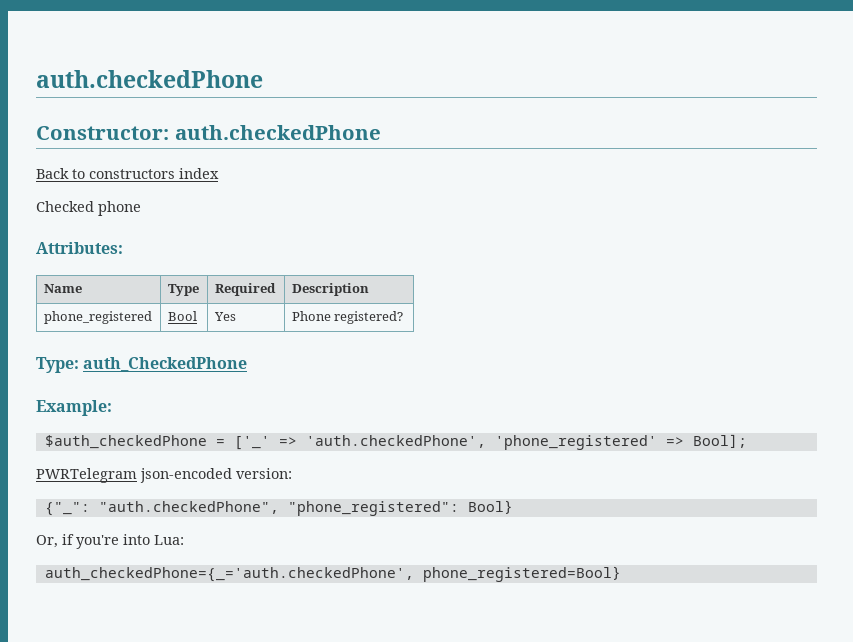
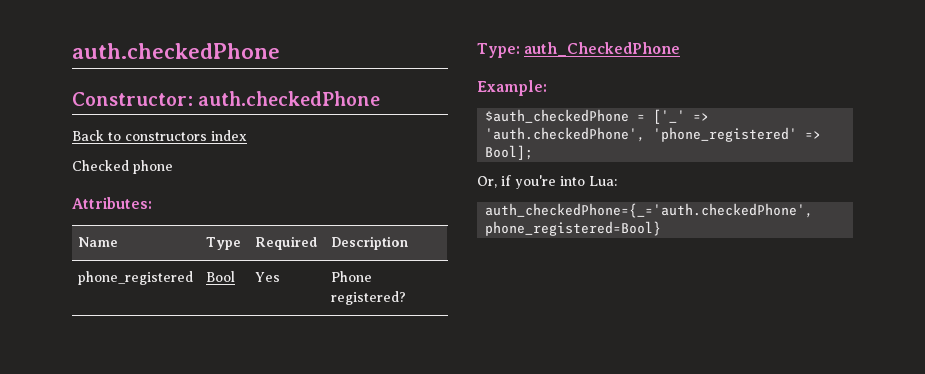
[36,468,292,483] [44,500,513,516] // PWRTelegram json-encoded version: // {"_": "auth.checkedPhone", "phone_registered": Bool} -> (534, 152) none

